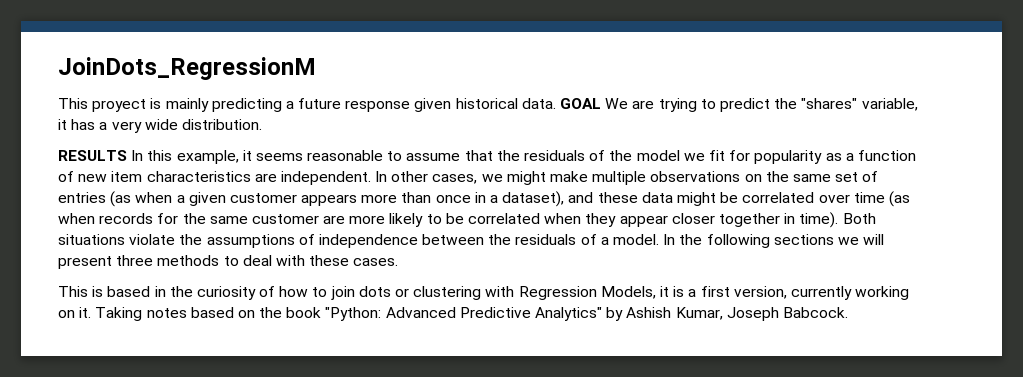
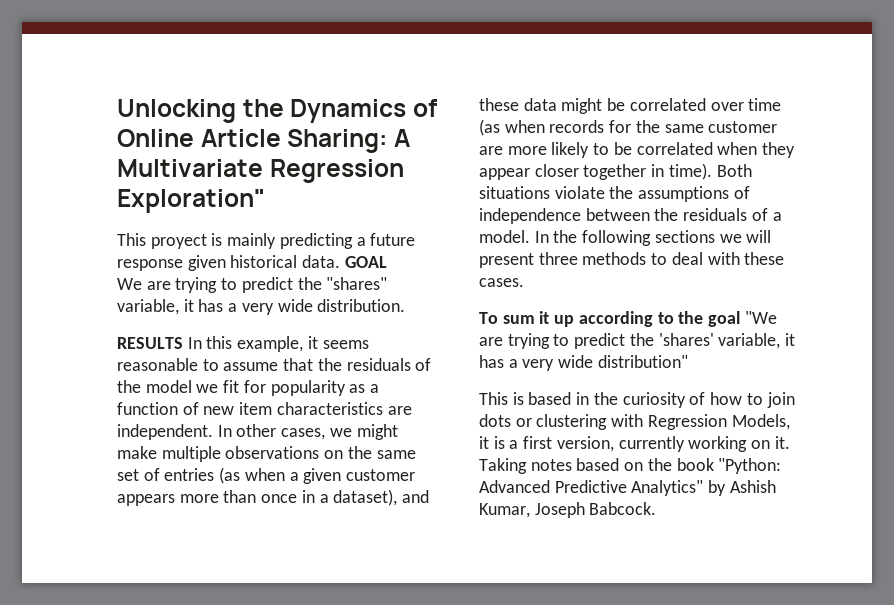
[58,57,316,80] JoinDots_RegressionM -> [117,99,438,123] [117,129,410,153] [117,159,404,183] [117,189,265,213] Unlocking the Dynamics of Online Article Sharing: A Multivariate Regression Exploration"
(602, 103) none -> (387, 262) //
(399, 262) none -> [479,311,777,327] [479,333,796,349] [479,355,688,371] // To sum it up according to the goal "We are trying to predict the 'shares' variable, it has a very wide distribution"

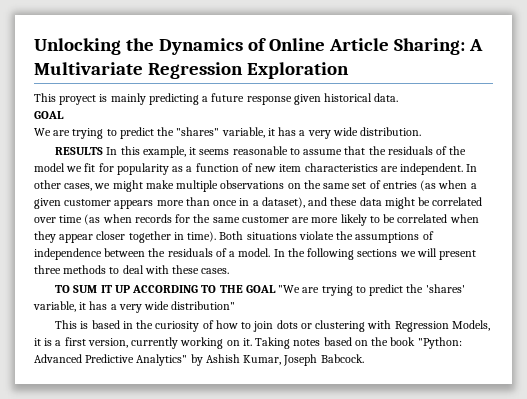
[117,189,265,213] Exploration" -> [246,62,349,79] Exploration
(341, 261) none -> (399, 97) //
[479,311,741,327] To sum it up according to the goal -> [55,285,276,293] TO SUM IT UP ACCORDING TO THE GOAL

